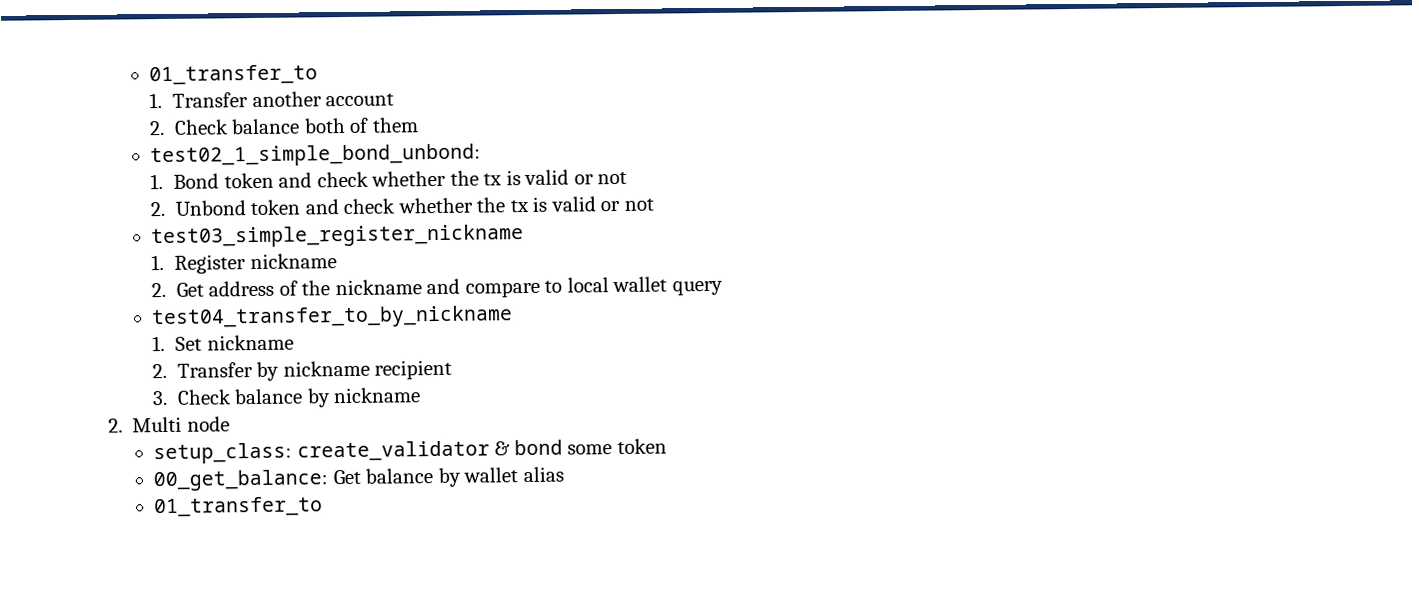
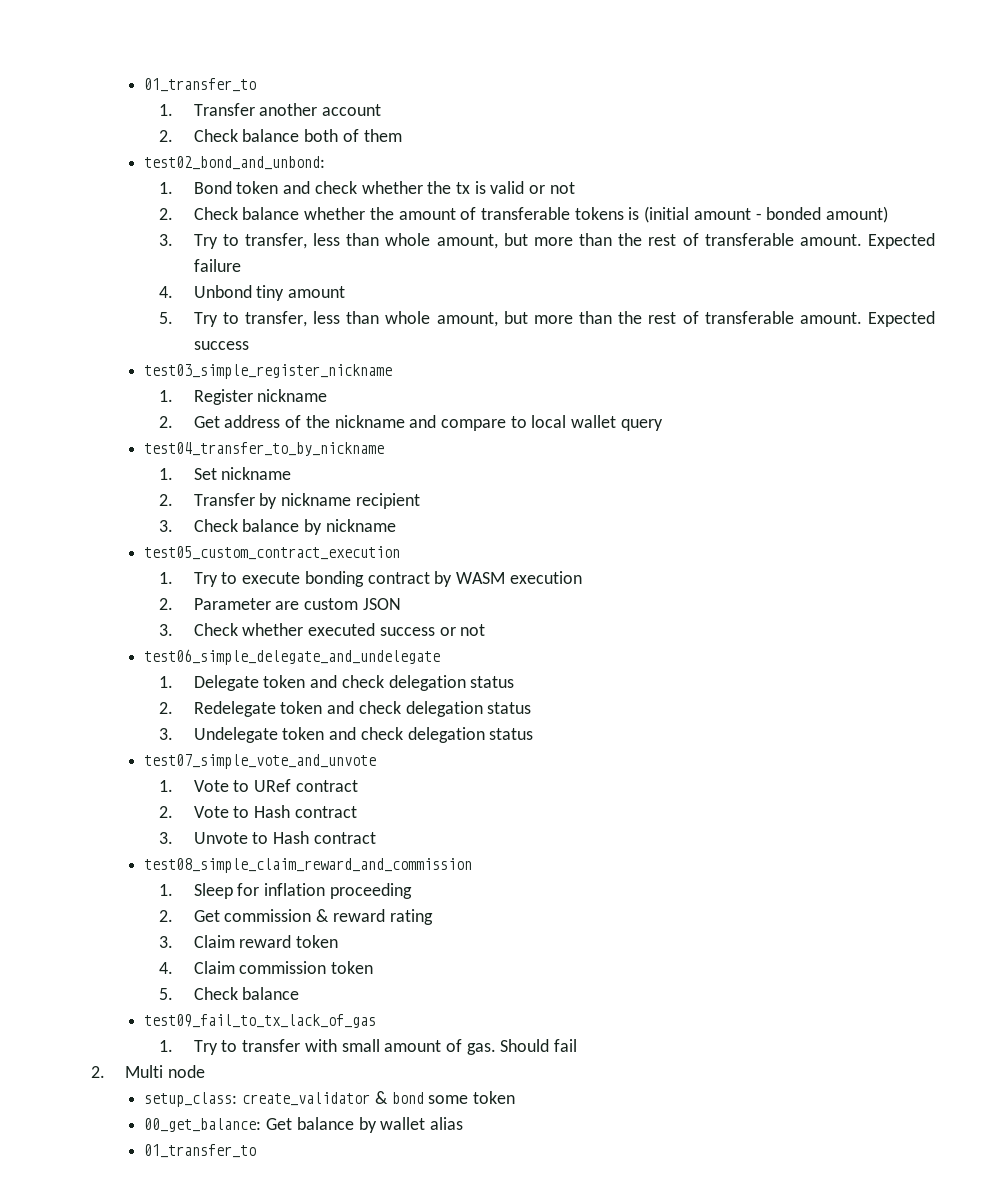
[150,143,482,168] test02_1_simple_bond_unbond: -> [144,156,326,170] test02_bond_and_unbond:
[174,196,654,216] Unbond token and check whether the tx is valid or not -> [193,206,889,223] [159,233,935,249] [193,259,241,272] [159,285,346,301] [159,311,935,327] [193,341,249,350] Check balance whether the amount of transferable tokens is (initial amount - bonded amount) // 3. Try to transfer, less than whole amount, but more than the rest of transferable amount. Expected failure // 4. Unbond tiny amount // 5. Try to transfer, less than whole amount, but more than the rest of transferable amount. Expected success
(422, 395) none -> [144,546,401,560] [159,571,582,587] [159,598,401,610] [159,623,486,636] [144,649,441,665] [159,675,515,691] [159,701,532,717] [159,727,534,743] [144,754,377,769] [159,779,358,792] [159,805,357,818] [159,831,376,844] [144,858,473,873] [159,883,412,899] [159,909,433,925] [159,935,339,948] [159,961,374,974] [159,987,300,1000] [144,1014,377,1028] [159,1039,578,1055] // test05_custom_contract_execution // 1. Try to execute bonding contract by WASM execution // 2. Parameter are custom JSON // 3. Check whether executed success or not // test06_simple_delegate_and_undelegate // 1. Delegate token and check delegation status // 2. Redelegate token and check delegation status // 3. Undelegate token and check delegation status // test07_simple_vote_and_unvote // 1. Vote to URef contract // 2. Vote to Hash contract // 3. Unvote to Hash contract // test08_simple_claim_reward_and_commission // 1. Sleep for inflation proceeding // 2. Get commission & reward rating // 3. Claim reward token // 4. Claim commission token // 5. Check balance // test09_fail_to_tx_lack_of_gas // 1. Try to transfer with small amount of gas. Should fail

